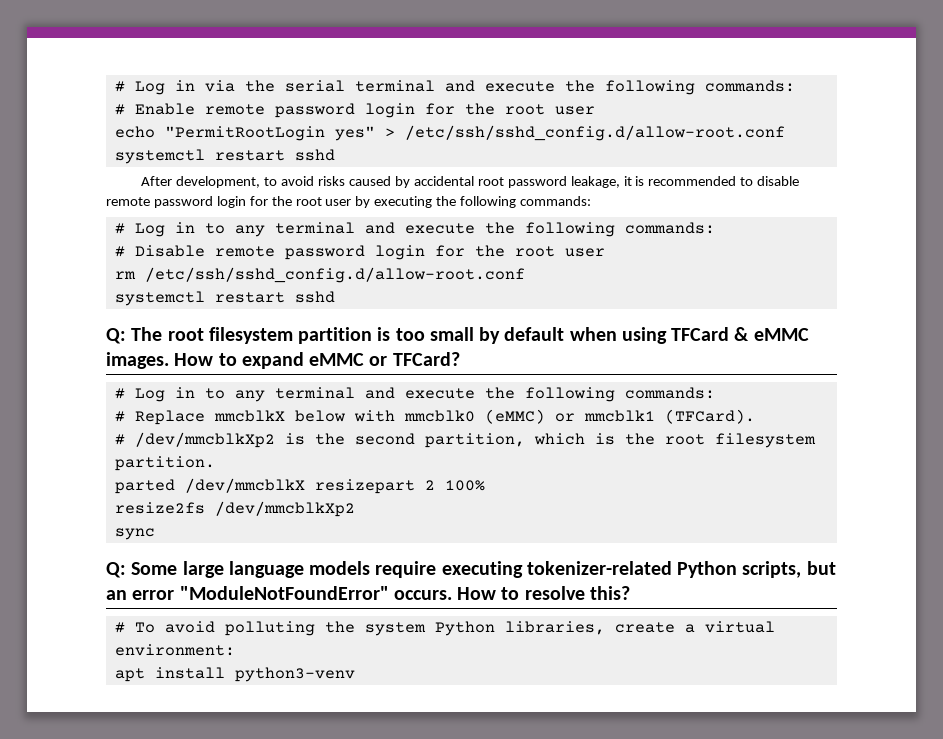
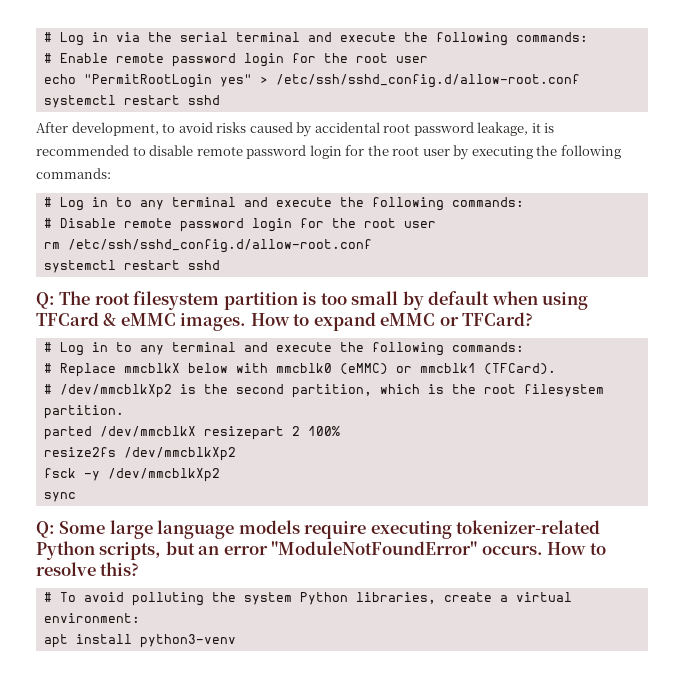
(355, 509) none -> [43,468,220,482] // fsck -y /dev/mmcblkXp2

